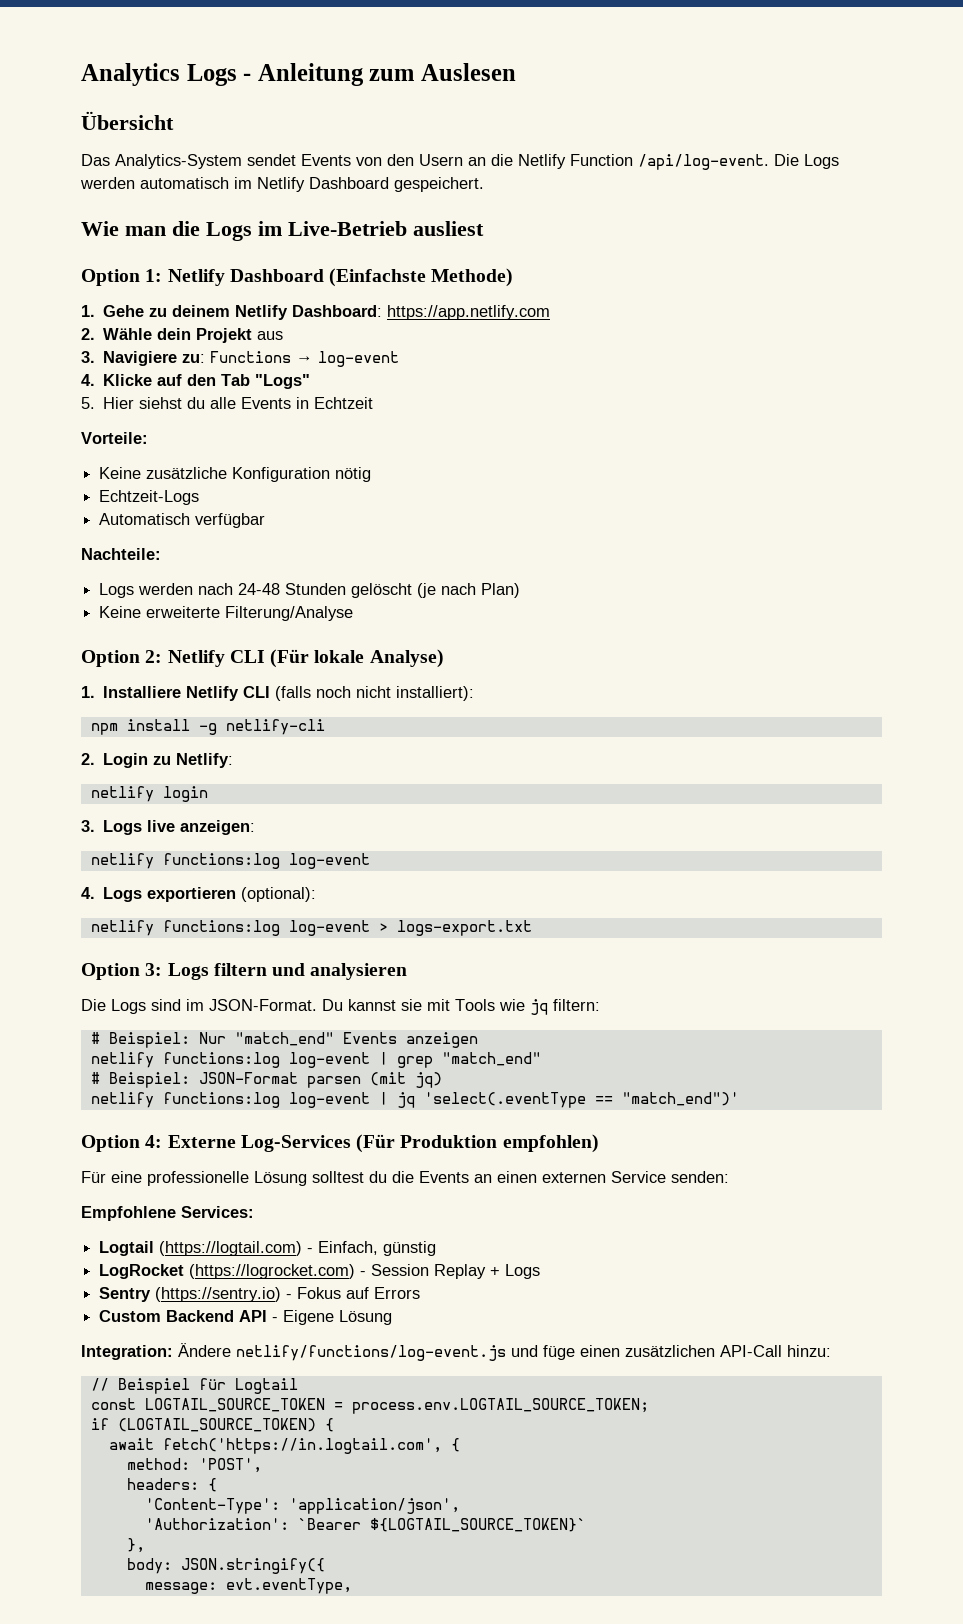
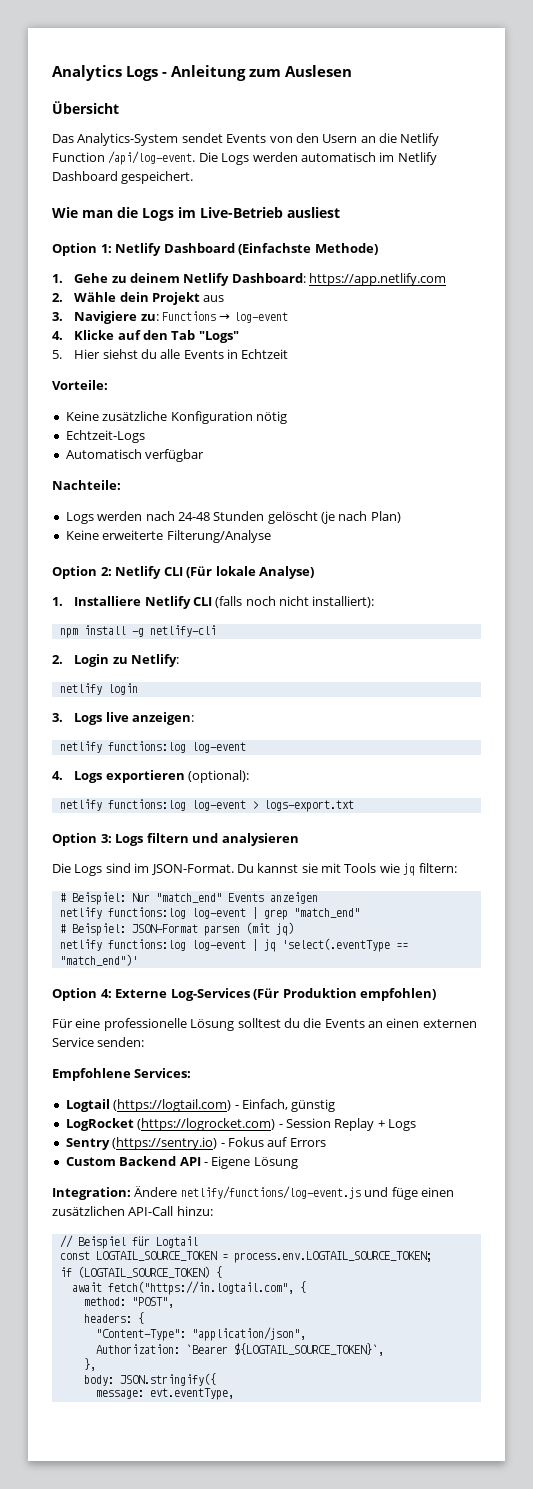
[162,1438,442,1454] fetch('https://in.logtail.com', -> [107,1281,294,1295] fetch("https://in.logtail.com",
[198,1458,262,1473] 'POST', -> [131,1297,174,1308] "POST",
[144,1498,460,1514] [144,1518,586,1532] 'Content-Type': 'application/json', // 'Authorization': `Bearer ${LOGTAIL_SOURCE_TOKEN}` -> [95,1327,306,1341] [95,1343,384,1356] "Content-Type": "application/json", // Authorization: `Bearer ${LOGTAIL_SOURCE_TOKEN}`,

